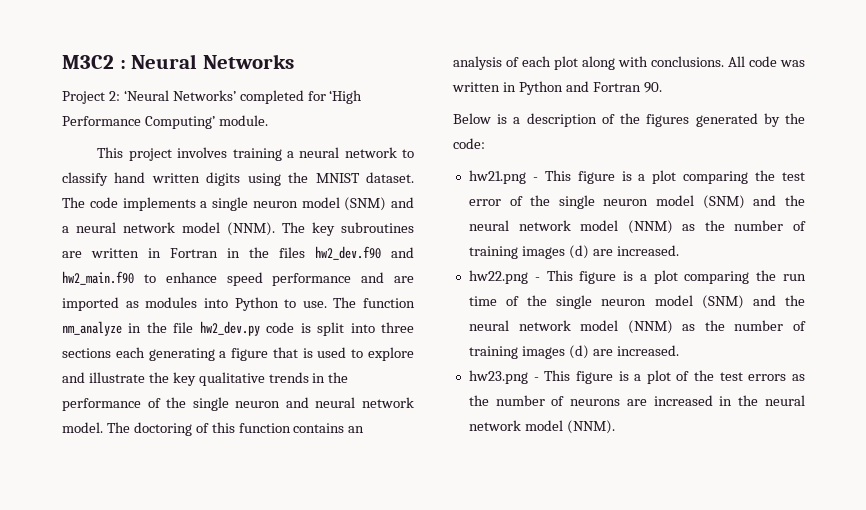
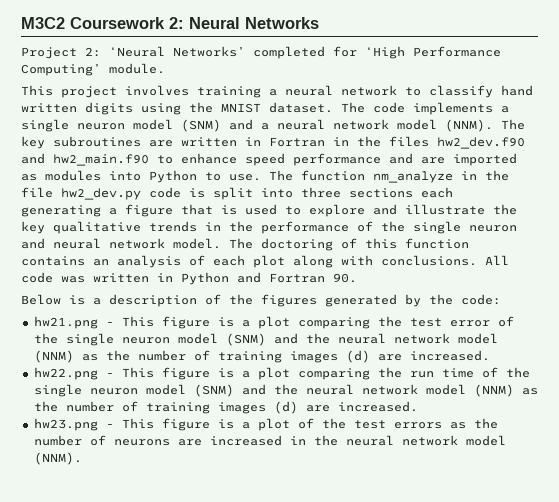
[119,60,126,69] : -> [70,17,184,29] Coursework 2:

